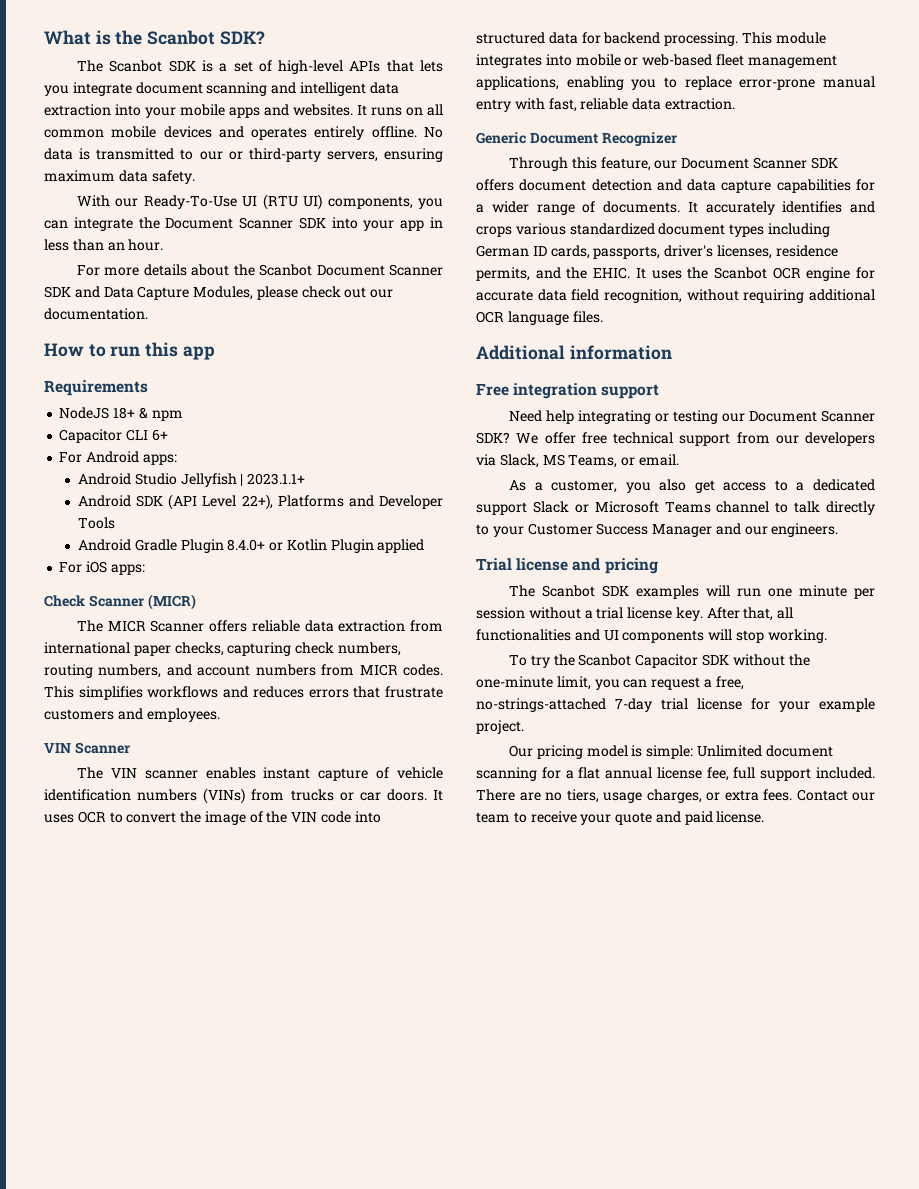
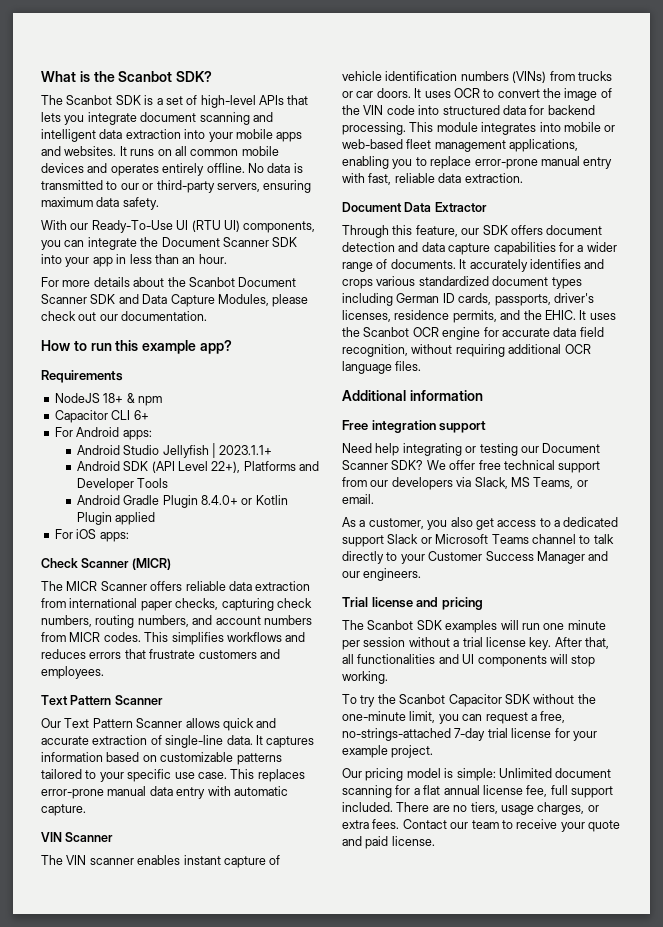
[182,346,215,360] app -> [142,340,232,354] example app?
(220, 715) none -> [41,695,163,705] [41,718,277,731] [41,735,315,748] [41,752,282,765] [41,769,305,782] [41,786,288,799] [41,804,86,816] // Text Pattern Scanner // Our Text Pattern Scanner allows quick and accurate extraction of single-line data. It captures information based on customizable patterns tailored to your specific use case. This replaces error-prone manual data entry with automatic capture.
[476,132,677,146] Generic Document Recognizer -> [342,202,487,212] Document Data Extractor
[681,157,807,169] Document Scanner -> (480, 231) none

